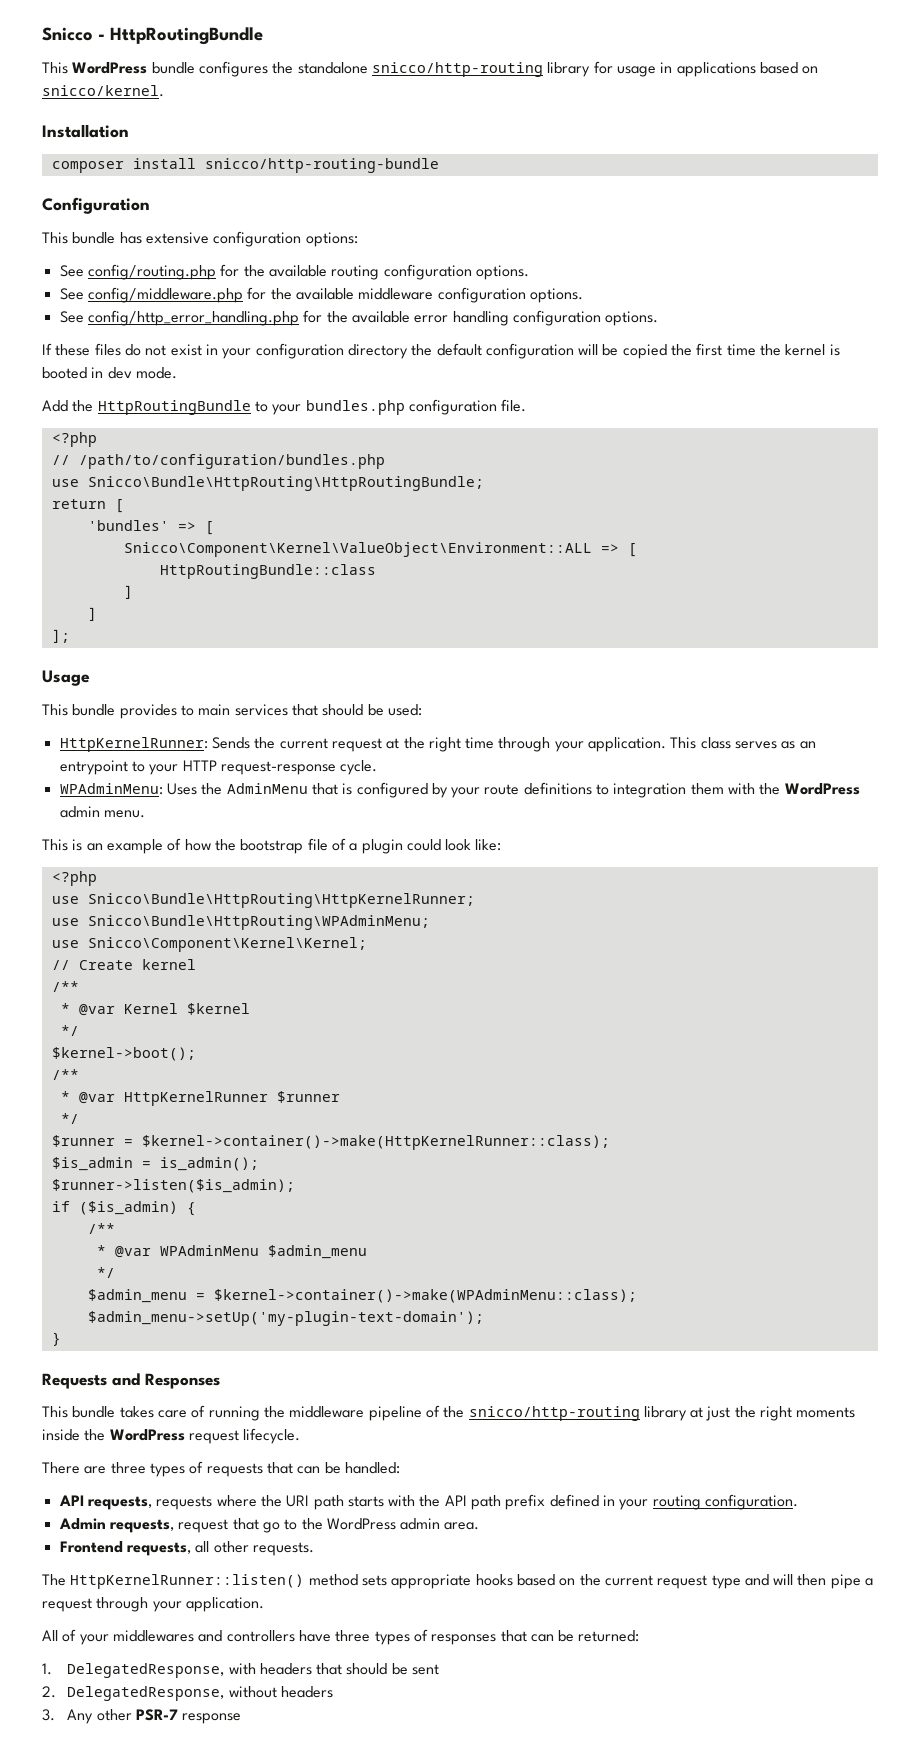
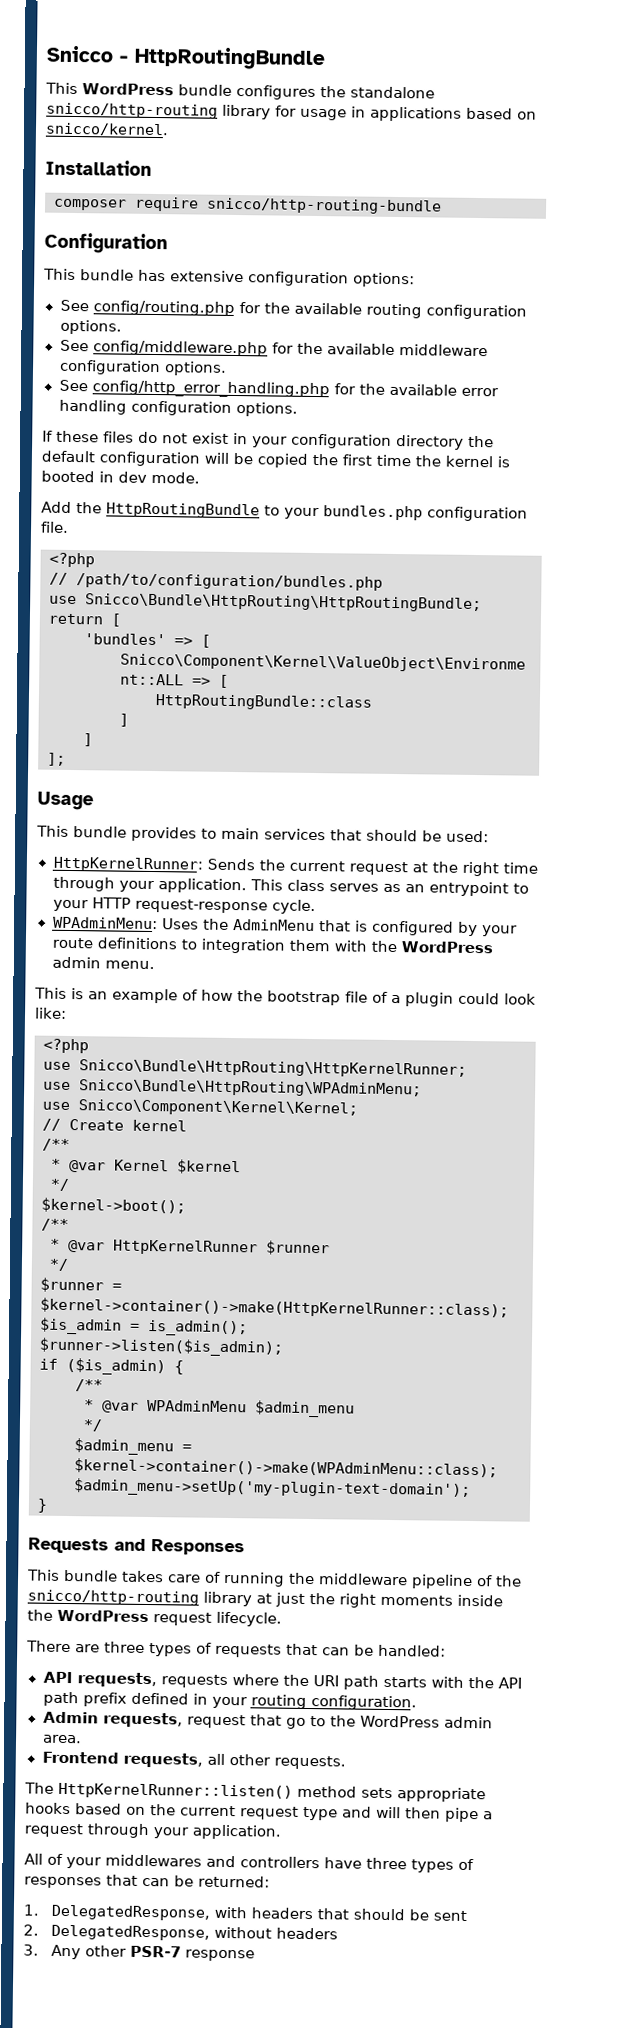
[132,158,196,169] install -> [134,196,199,212] require

